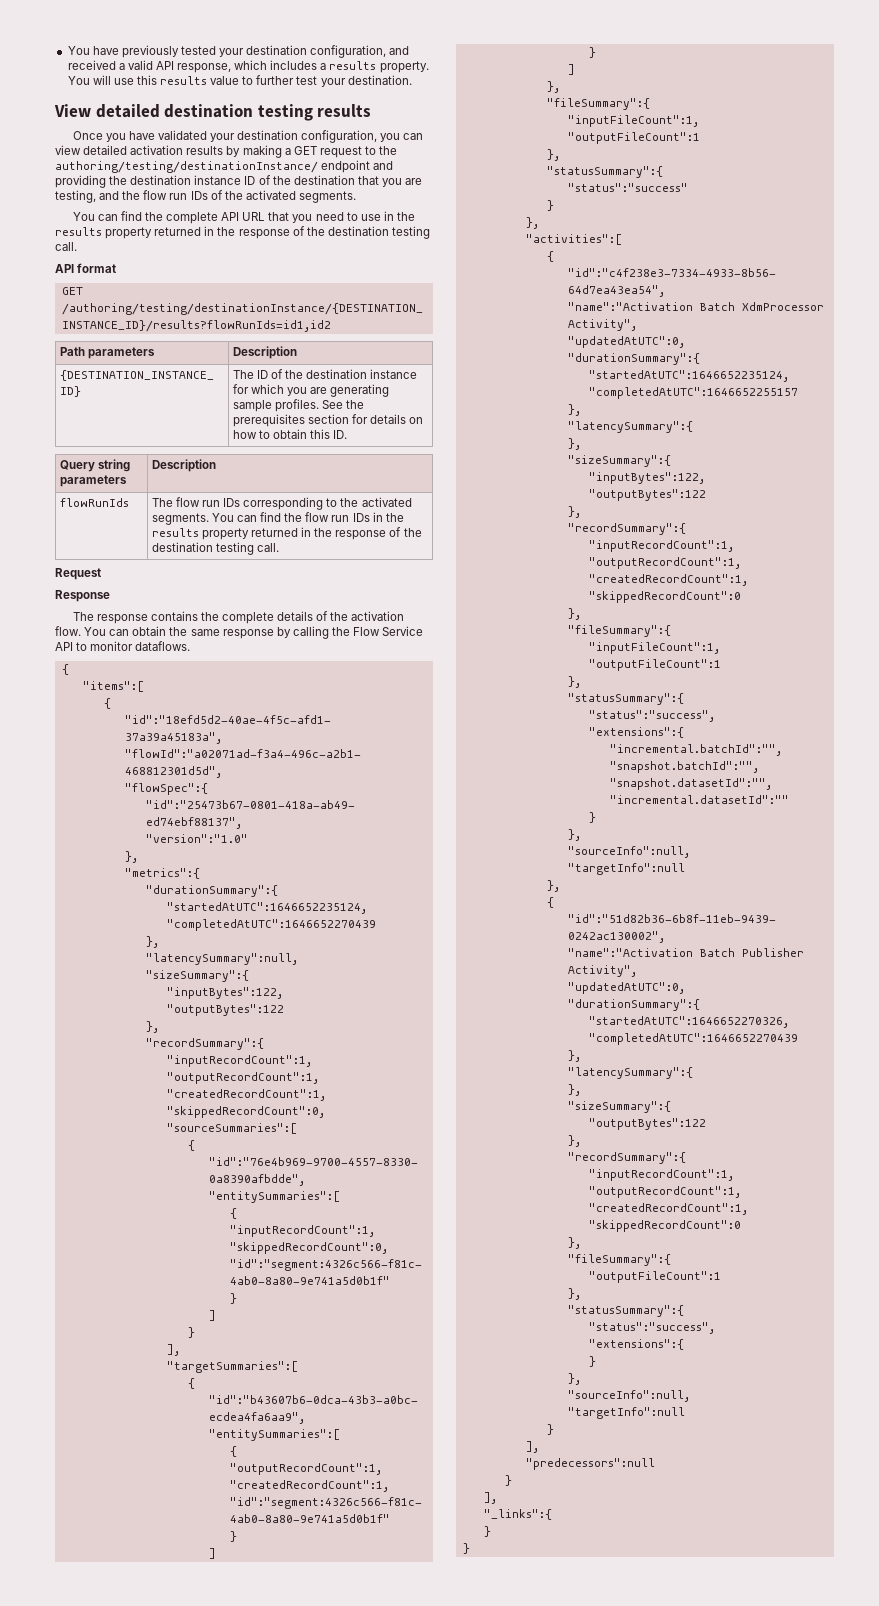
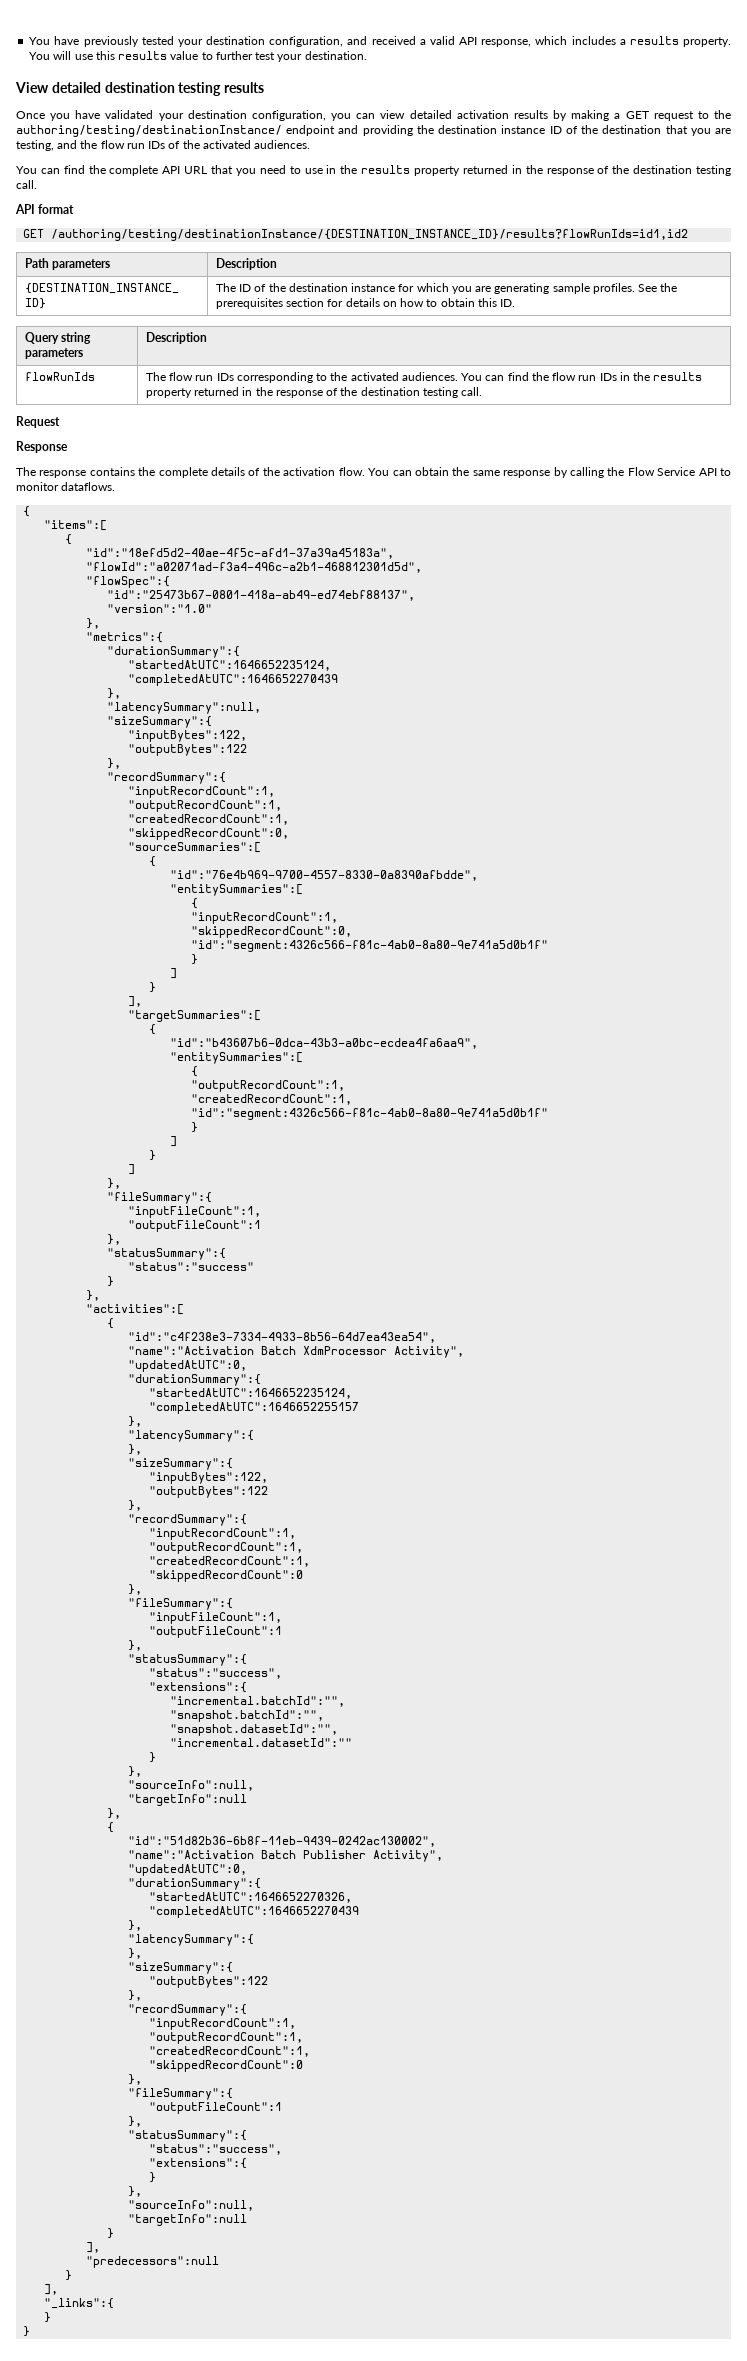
[298,191,356,203] segments. -> [254,140,311,149] audiences.
[151,513,209,525] segments. -> [401,372,458,381] audiences.

